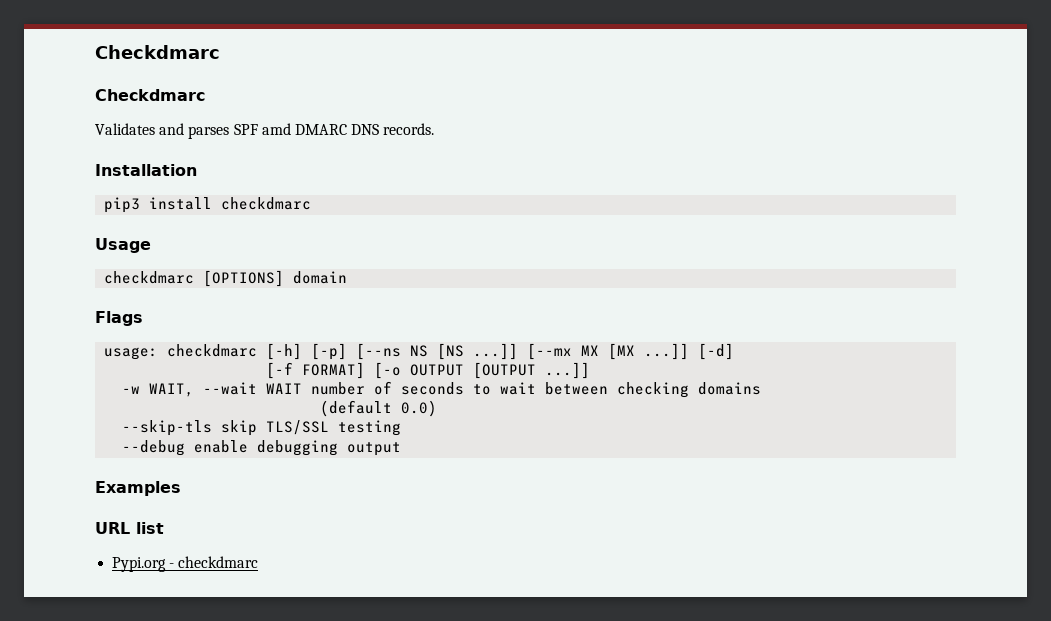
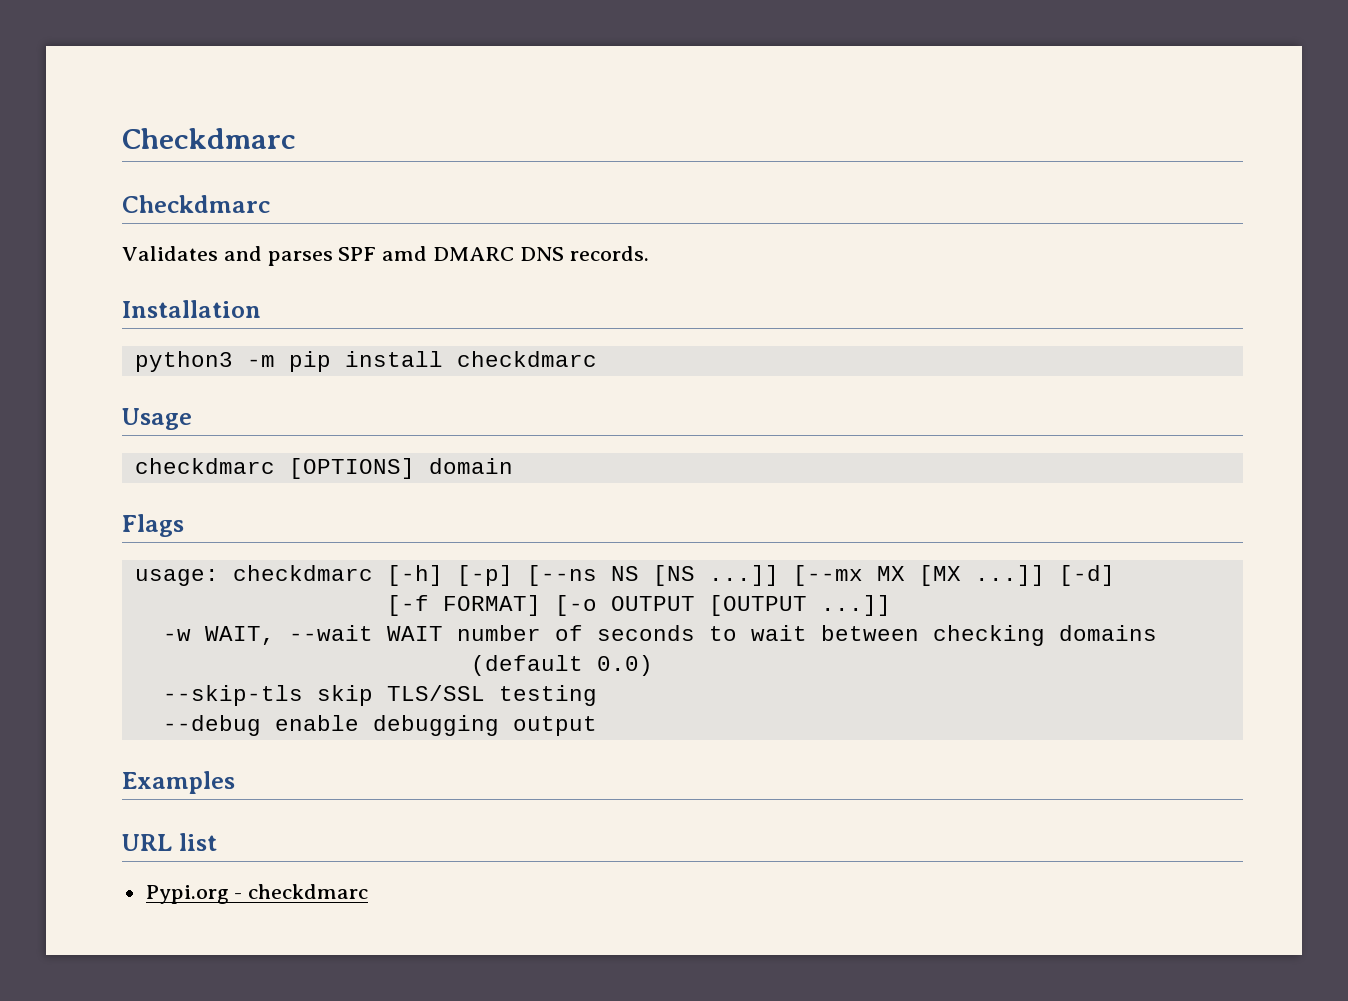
[104,197,141,213] pip3 -> [134,351,331,372] python3 -m pip

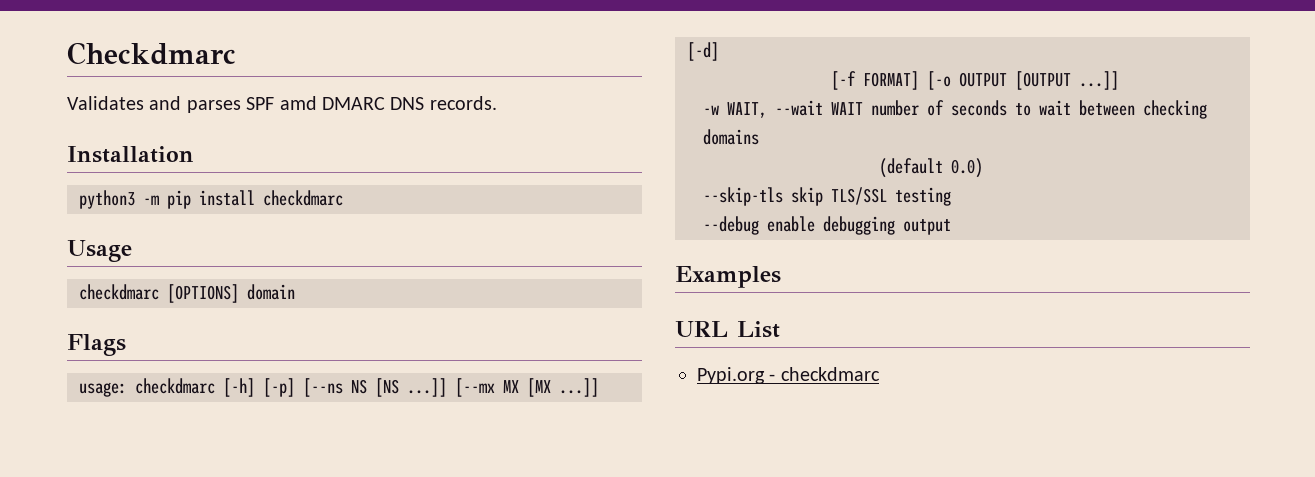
[122,128,296,149] [122,195,270,213] Checkdmarc // Checkdmarc -> [67,42,236,65] Checkdmarc
[178,833,217,851] list -> [737,321,780,338] List

